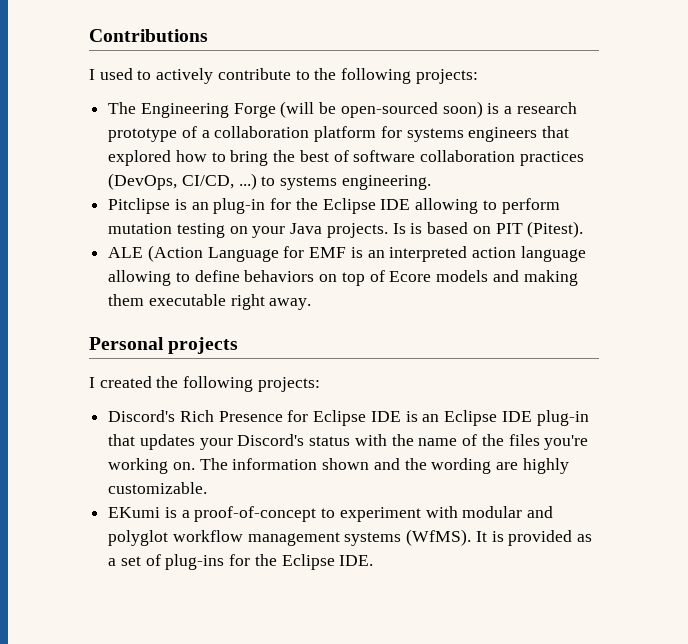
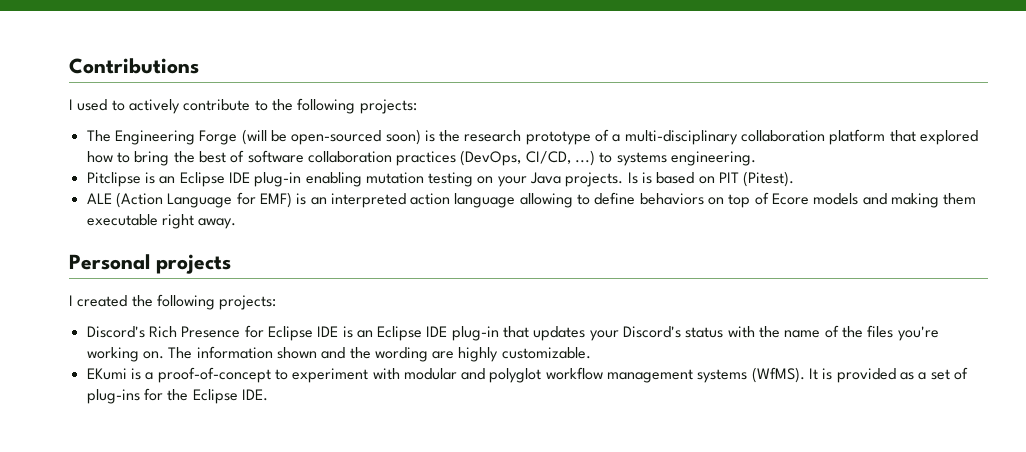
[504,106,513,114] a -> [439,130,461,142] the
(210, 134) none -> [624,130,738,145] multi-disciplinary
[380,126,538,142] for systems engineers -> (886, 137) none
[213,198,560,214] plug-in for the Eclipse IDE allowing to perform -> [179,172,362,187] Eclipse IDE plug-in enabling
[309,247,347,258] EMF -> [259,192,292,208] EMF)

